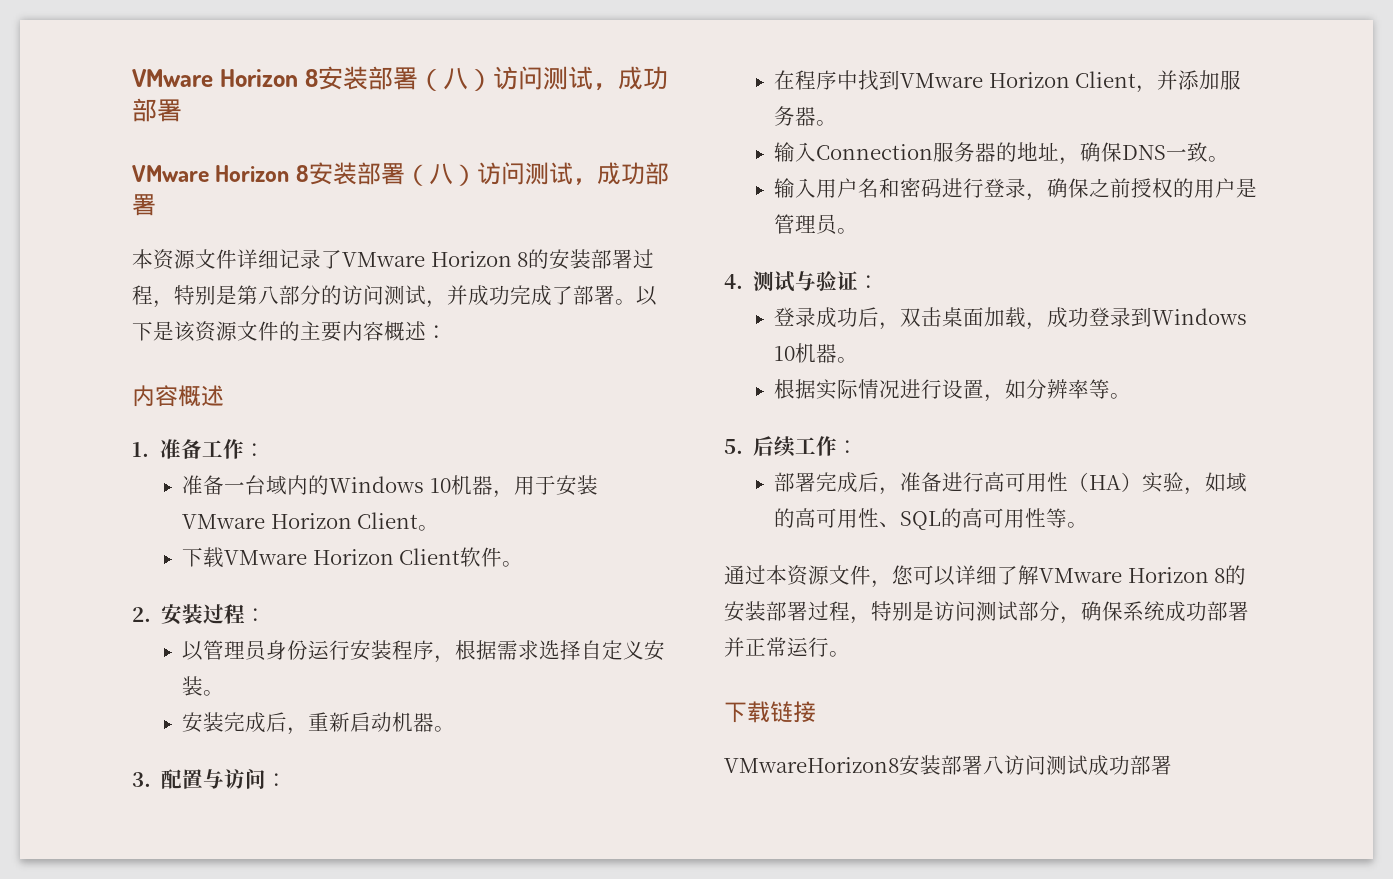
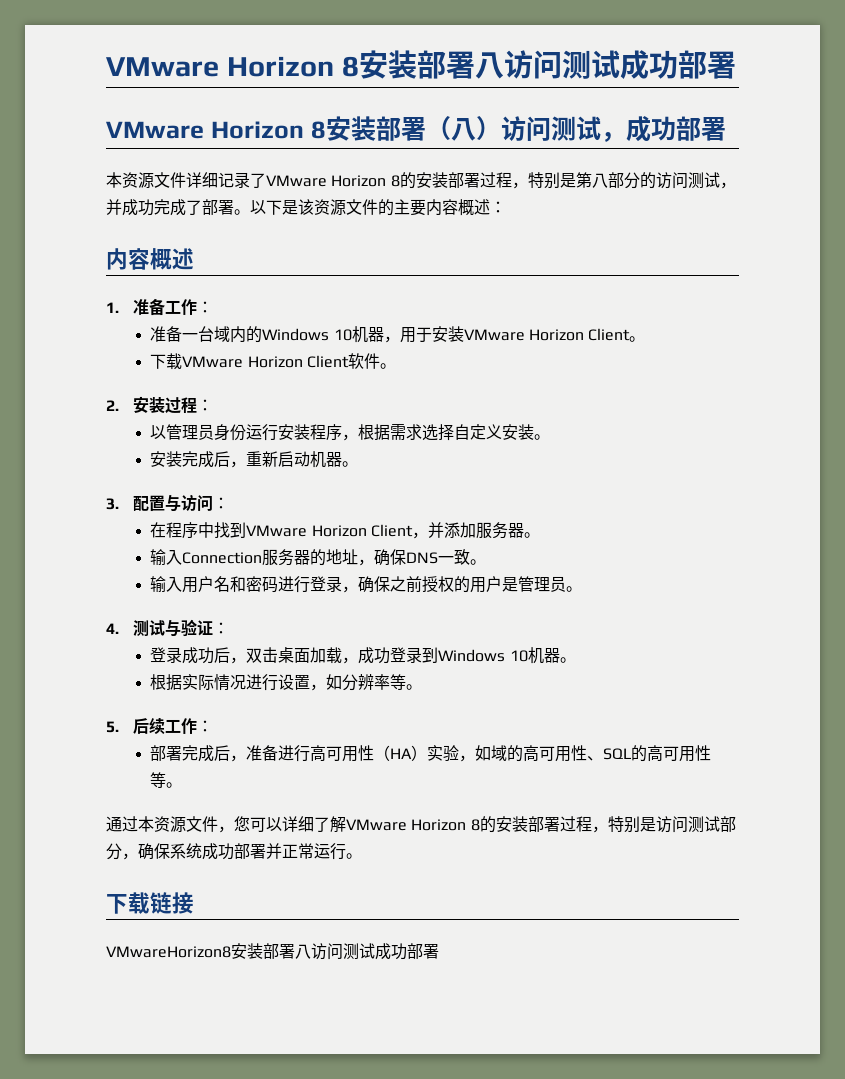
[132,66,618,91] VMware Horizon 8安装部署（八）访问测试， -> [106,50,620,79] VMware Horizon 8安装部署八访问测试

